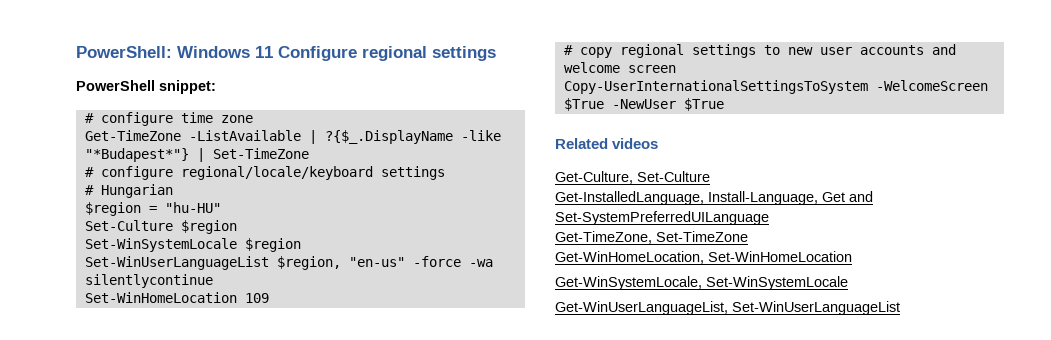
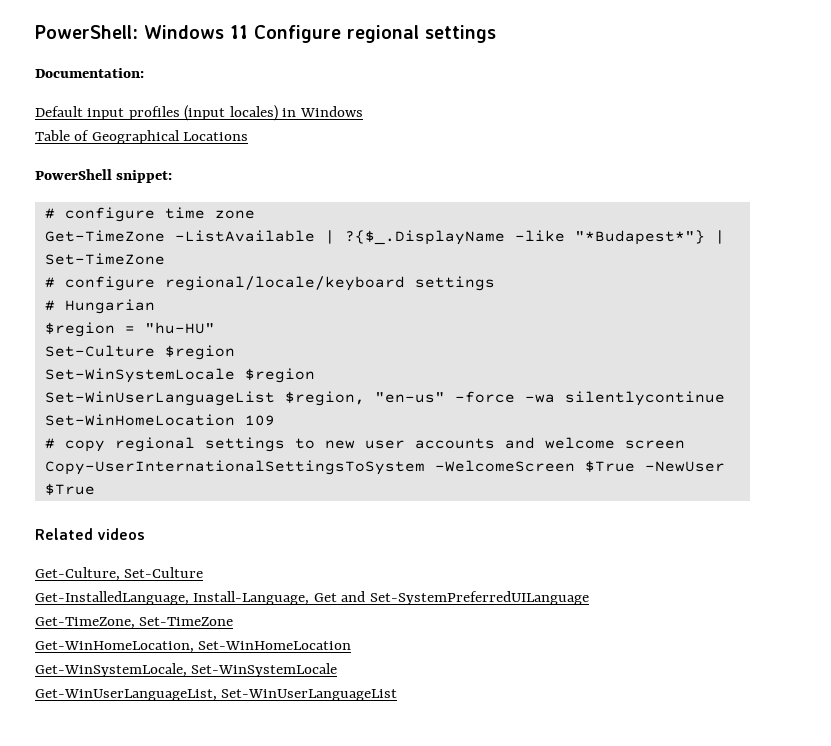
(496, 53) none -> [35,68,144,78] [35,105,363,121] [35,130,249,144] // Documentation: // Default input profiles (input locales) in Windows // Table of Geographical Locations

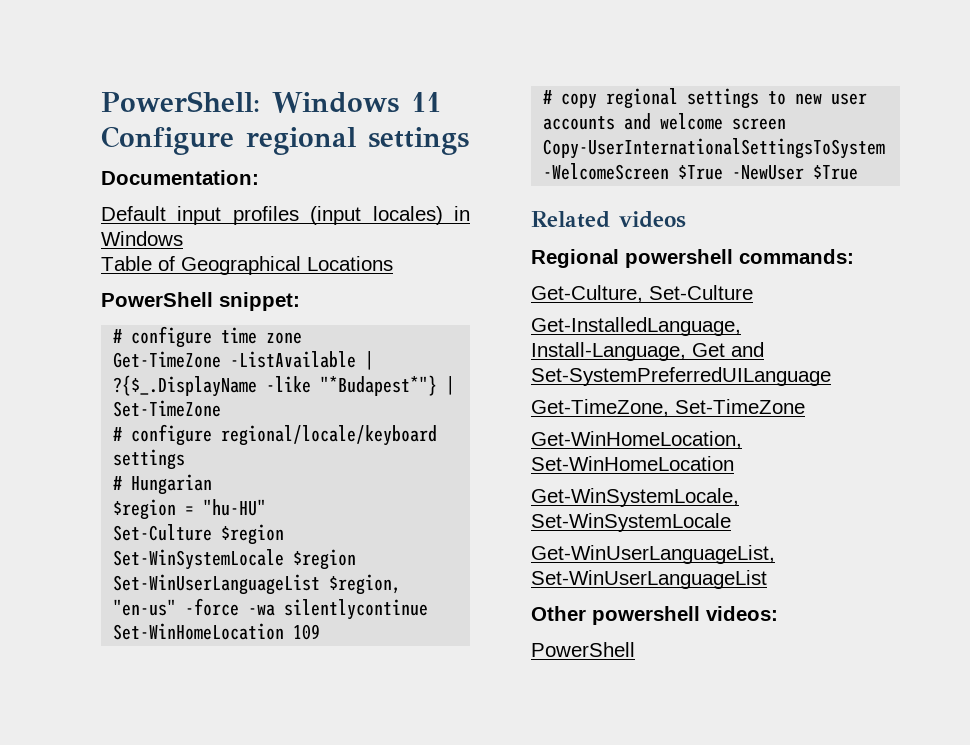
(146, 534) none -> [531,249,854,268] // Regional powershell commands:
(398, 695) none -> [531,606,778,625] [531,642,635,657] // Other powershell videos: // PowerShell

